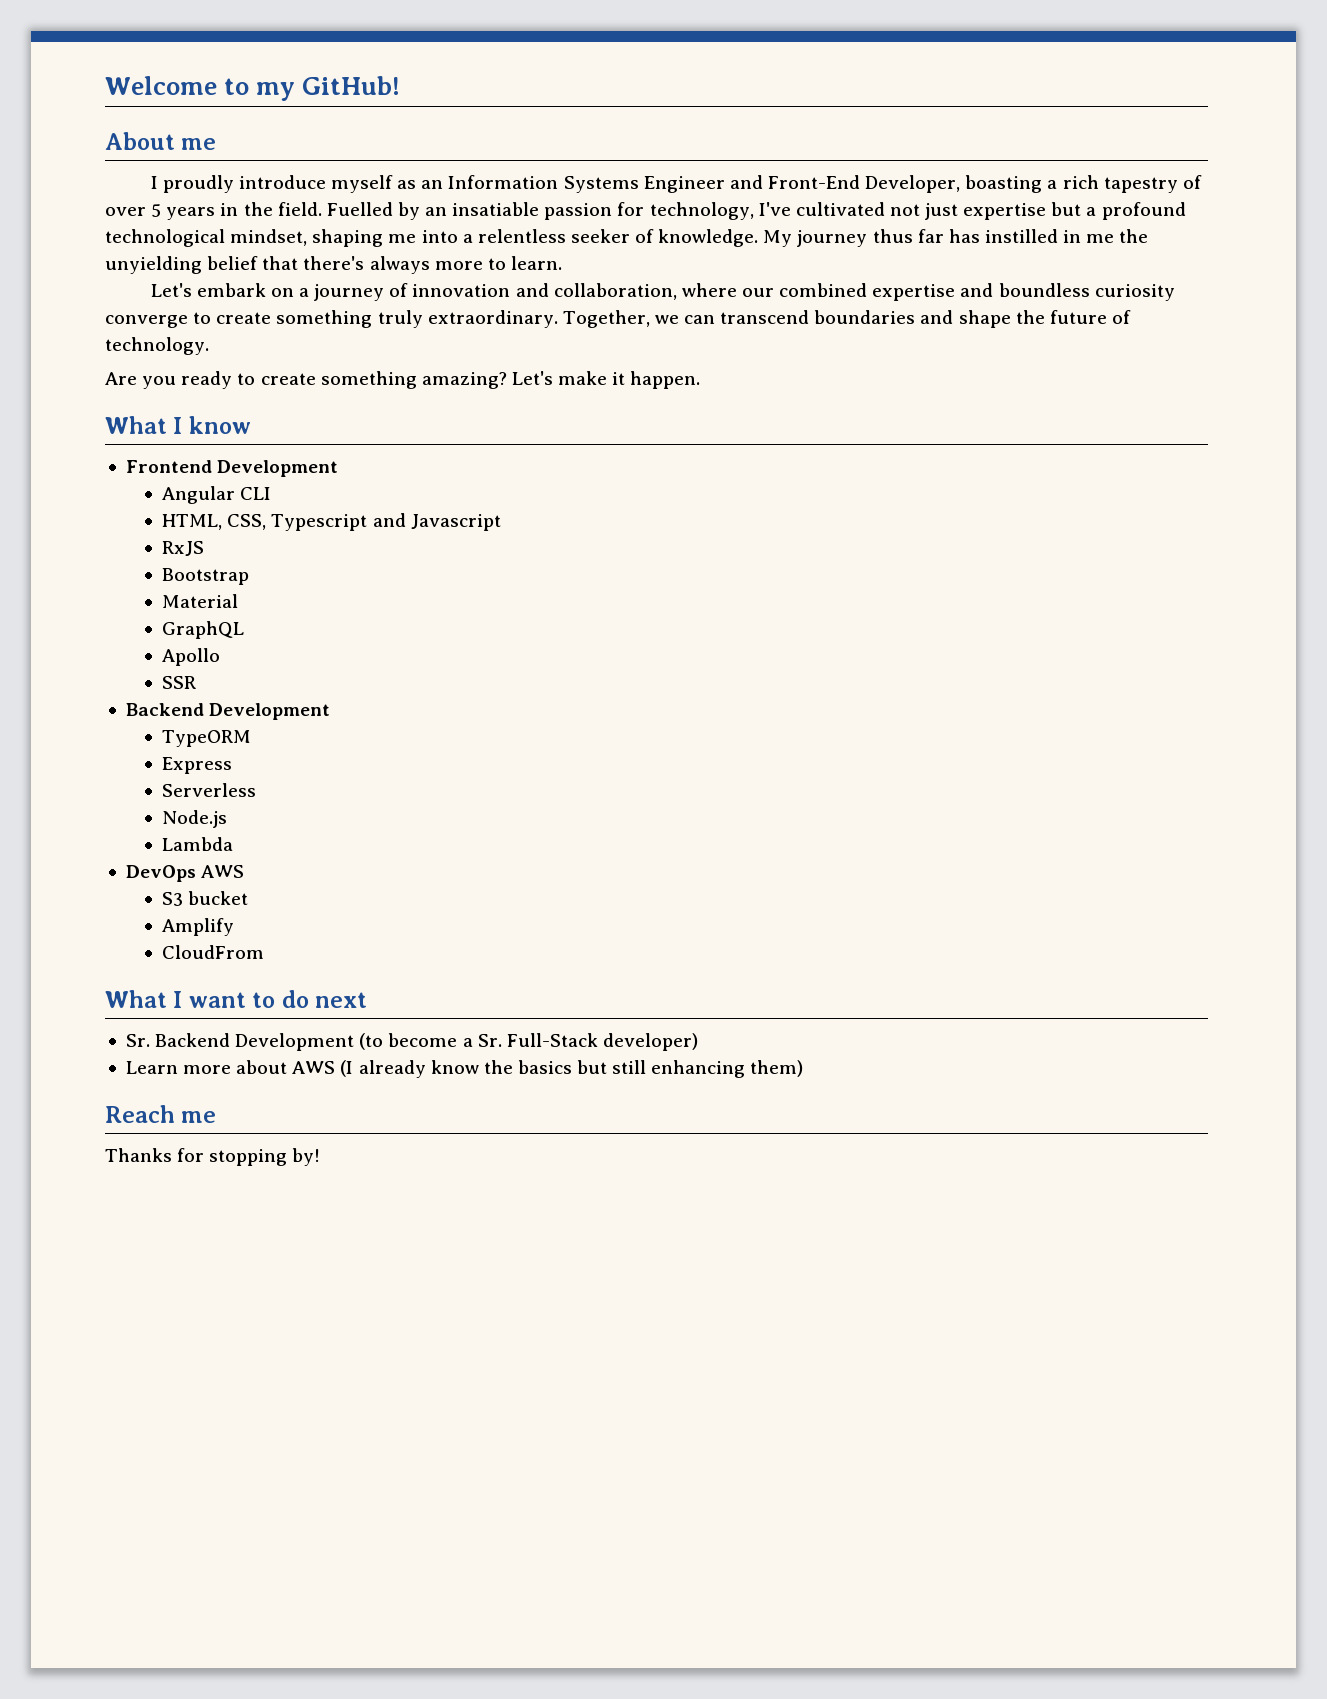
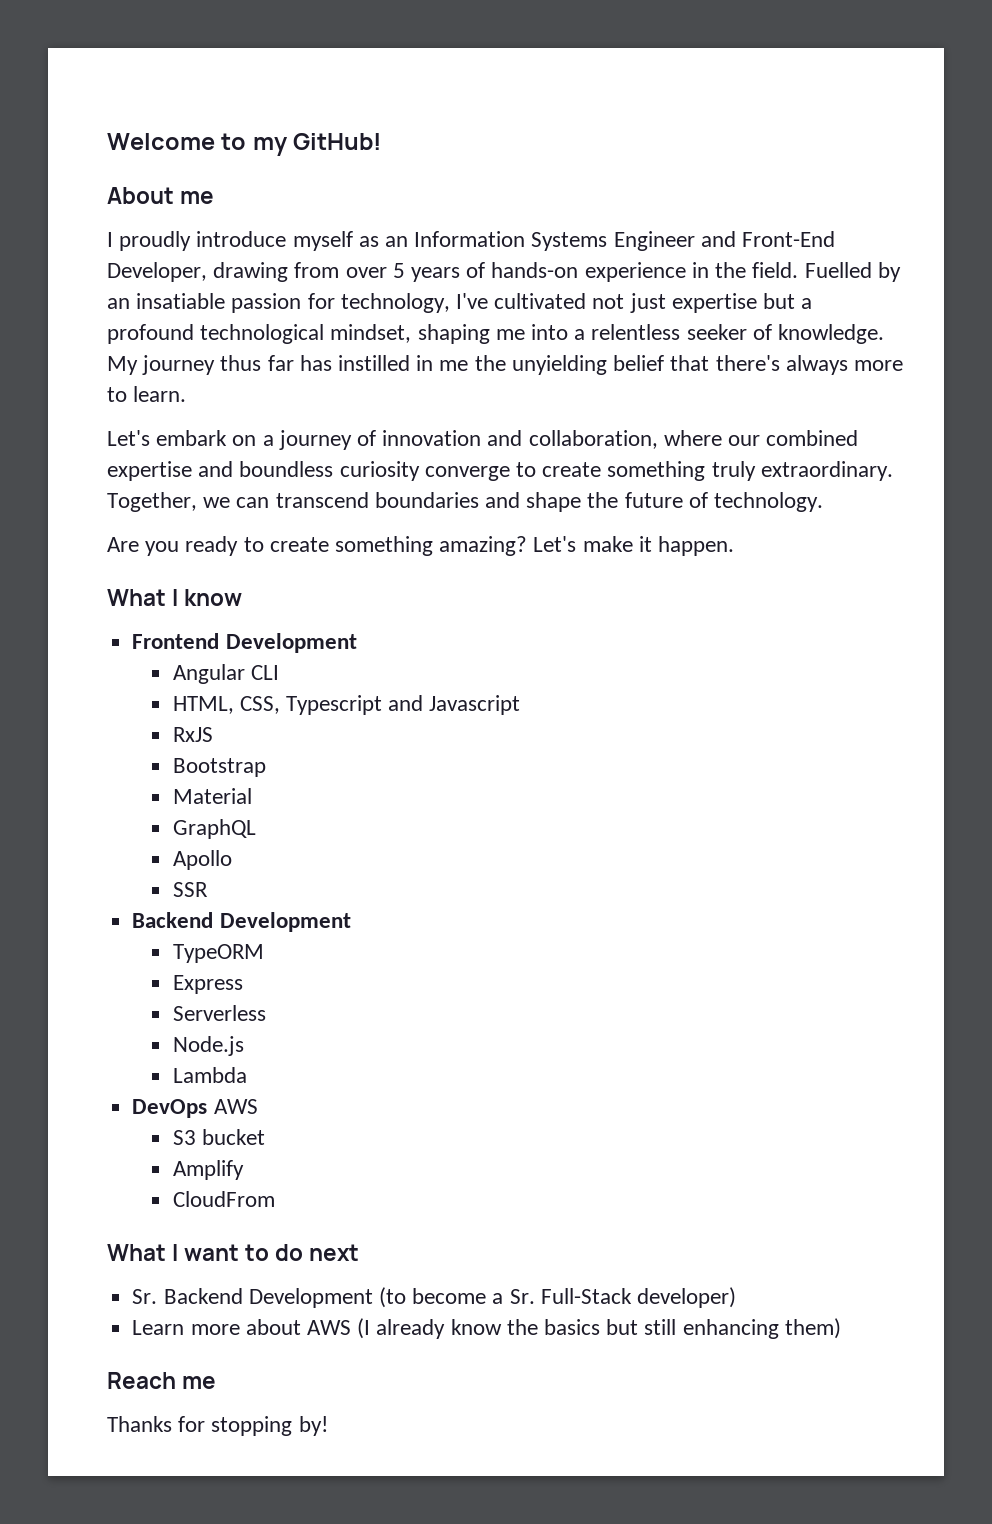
[965,175,1202,193] [105,204,216,220] boasting a rich tapestry of over 5 years -> [213,262,686,282] drawing from over 5 years of hands-on experience

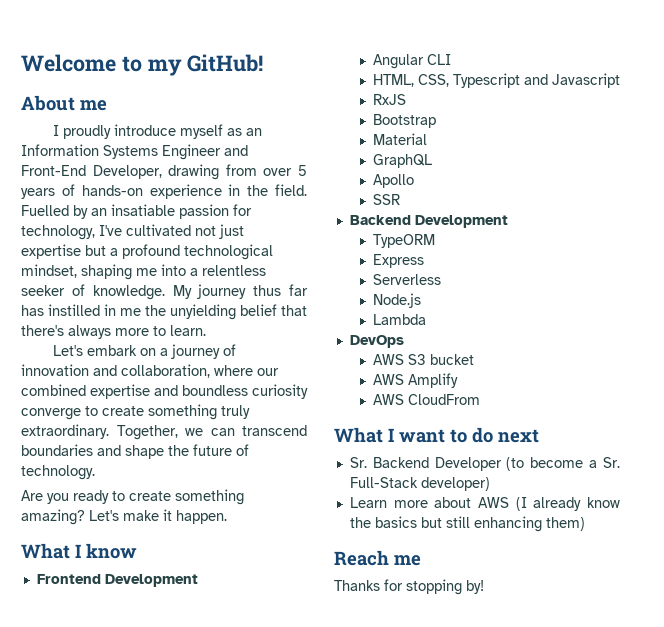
[213,1099,258,1114] AWS // -> [372,354,404,365] // AWS
(265, 1137) none -> [372,374,404,385] AWS
(244, 1170) none -> [372,394,404,405] AWS
[248,1288,373,1308] Development -> [434,457,502,471] Developer

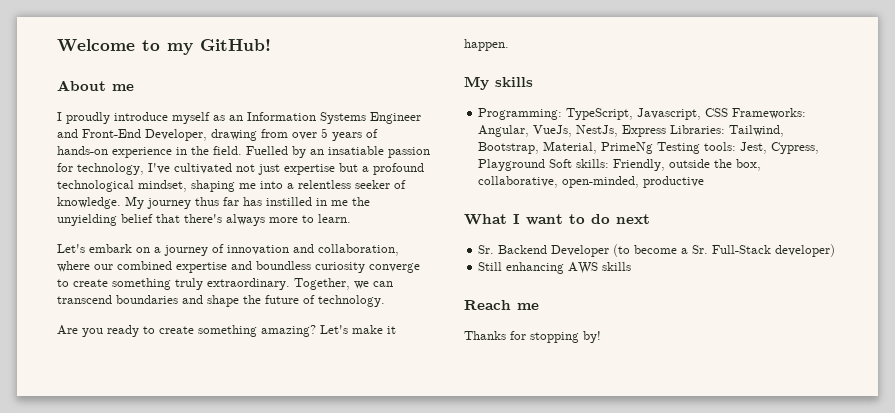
[21,543,137,559] [36,574,198,587] [372,54,451,69] [372,73,620,88] [372,94,406,105] [372,114,436,128] [372,133,427,145] [372,154,432,168] [372,174,414,188] [372,194,400,205] [349,215,508,228] [372,234,435,248] [372,254,424,268] [372,274,441,285] [372,293,421,308] [372,314,426,325] [349,335,404,348] [372,354,474,365] [372,373,458,388] [372,394,480,405] What I know // Frontend Development // Angular CLI // HTML, CSS, Typescript and Javascript // RxJS // Bootstrap // Material // GraphQL // Apollo // SSR // Backend Development // TypeORM // Express // Serverless // Node.js // Lambda // DevOps // AWS S3 bucket // AWS Amplify // AWS CloudFrom -> [464,76,533,90] [478,108,807,120] [478,125,785,137] [478,141,820,154] [478,159,762,171] [478,176,705,188] My skills // Programming: TypeScript, Javascript, CSS Frameworks: Angular, VueJs, NestJs, Express Libraries: Tailwind, Bootstrap, Material, PrimeNg Testing tools: Jest, Cypress, Playground Soft skills: Friendly, outside the box, collaborative, open-minded, productive
[349,497,620,511] [349,516,585,532] Learn more about AWS (I already know the basics but still enhancing them) -> [478,262,632,274] Still enhancing AWS skills

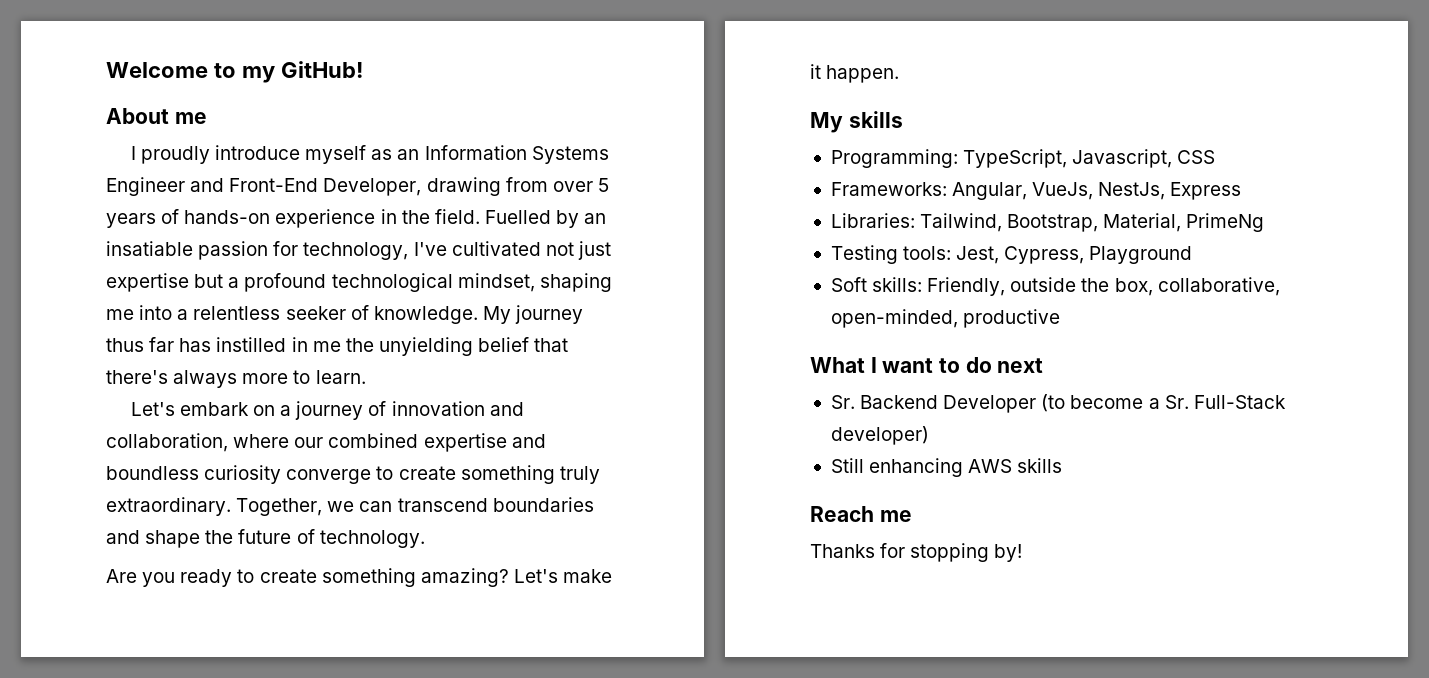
(729, 112) none -> (1216, 157) //
(667, 131) none -> (1242, 191) //
(654, 148) none -> (1265, 222) //
(546, 165) none -> (1193, 255) //

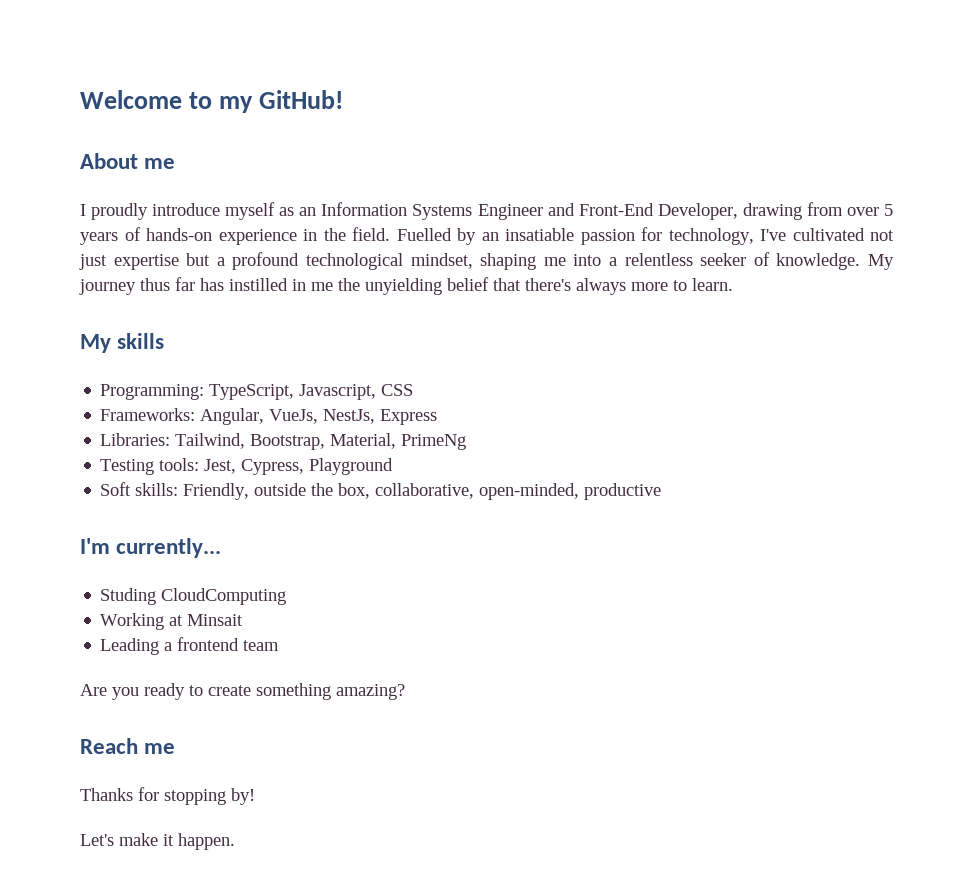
[130,401,524,420] [106,433,546,452] [106,465,600,484] [106,497,594,516] [106,529,425,548] [106,568,613,587] [810,64,900,83] // Let's embark on a journey of innovation and collaboration, where our combined expertise and boundless curiosity converge to create something truly extraordinary. Together, we can transcend boundaries and shape the future of technology. // Are you ready to create something amazing? Let's make it happen. -> (733, 284) none
[810,357,1044,373] [830,394,1286,413] [830,426,929,445] [830,458,1063,477] What I want to do next // Sr. Backend Developer (to become a Sr. Full-Stack developer) // Still enhancing AWS skills -> [80,538,222,558] [100,588,287,605] [100,613,244,630] [100,637,280,655] [80,683,405,700] I'm currently... // Studing CloudComputing // Working at Minsait // Leading a frontend team // Are you ready to create something amazing?
(1023, 553) none -> [80,833,235,850] // Let's make it happen.

